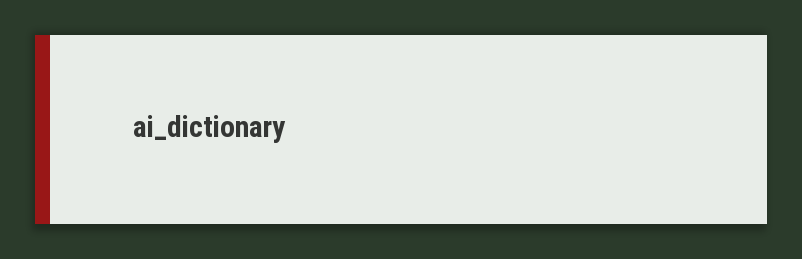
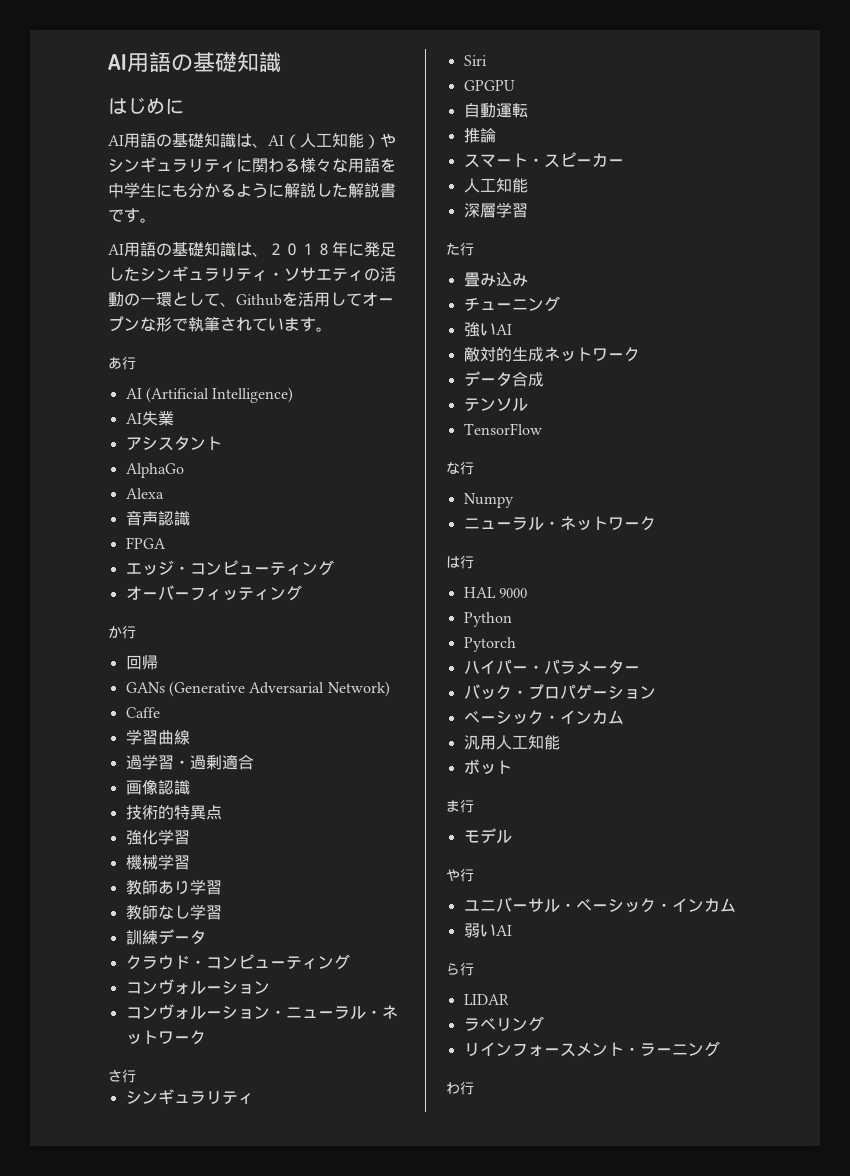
[133,115,286,143] ai_dictionary -> [108,52,281,72] [108,97,184,115] [108,133,396,149] [108,157,396,173] [108,182,396,198] [108,208,156,223] [108,241,396,257] [108,266,396,282] [108,292,394,307] [108,316,332,332] [108,356,136,370] [125,387,294,403] [125,411,174,426] [125,436,222,451] [125,463,184,478] [125,488,164,499] [125,510,190,526] [125,537,166,549] [125,560,334,576] [125,585,302,601] [108,625,136,639] [125,655,158,670] [125,681,390,697] [125,707,160,718] [125,729,190,745] [125,754,254,770] [125,780,190,795] [125,805,222,820] [125,829,190,845] [125,854,190,870] [125,879,222,895] [125,904,222,920] [125,929,206,945] [125,954,350,970] [125,979,270,995] [125,1004,398,1020] [125,1030,206,1045] [108,1069,136,1083] [125,1089,254,1105] [463,55,487,66] [463,80,515,91] [463,103,528,118] [463,128,496,143] [463,152,624,168] [463,178,528,193] [463,202,528,218] [446,242,474,256] [463,272,528,287] [463,296,560,312] [463,321,512,337] [463,346,640,362] [463,371,544,387] [463,398,528,412] [463,423,542,435] [446,461,474,475] [463,493,514,508] [463,516,656,531] [446,555,474,569] [463,587,527,598] [463,612,512,627] [463,637,516,652] [463,660,640,675] [463,684,656,700] [463,710,624,725] [463,735,560,750] [463,759,512,775] [446,799,474,813] [463,828,512,844] [446,868,474,882] [463,897,736,913] [463,923,512,938] [446,962,474,976] [463,994,509,1005] [463,1016,544,1032] [463,1041,720,1057] [446,1081,474,1095] AI用語の基礎知識 // はじめに // AI用語の基礎知識は、AI（人工知能）やシンギュラリティに関わる様々な用語を中学生にも分かるように解説した解説書です。 // AI用語の基礎知識は、２０１８年に発足したシンギュラリティ・ソサエティの活動の一環として、Githubを活用してオープンな形で執筆されています。 // あ行 // AI (Artificial Intelligence) // AI失業 // アシスタント // AlphaGo // Alexa // 音声認識 // FPGA // エッジ・コンピューティング // オーバーフィッティング // か行 // 回帰 // GANs (Generative Adversarial Network) // Caffe // 学習曲線 // 過学習・過剰適合 // 画像認識 // 技術的特異点 // 強化学習 // 機械学習 // 教師あり学習 // 教師なし学習 // 訓練データ // クラウド・コンピューティング // コンヴォルーション // コンヴォルーション・ニューラル・ネットワーク // さ行 // シンギュラリティ // Siri // GPGPU // 自動運転 // 推論 // スマート・スピーカー // 人工知能 // 深層学習 // た行 // 畳み込み // チューニング // 強いAI // 敵対的生成ネットワーク // データ合成 // テンソル // TensorFlow // な行 // Numpy // ニューラル・ネットワーク // は行 // HAL 9000 // Python // Pytorch // ハイパー・パラメーター // バック・プロパゲーション // ベーシック・インカム // 汎用人工知能 // ボット // ま行 // モデル // や行 // ユニバーサル・ベーシック・インカム // 弱いAI // ら行 // LIDAR // ラベリング // リインフォースメント・ラーニング // わ行

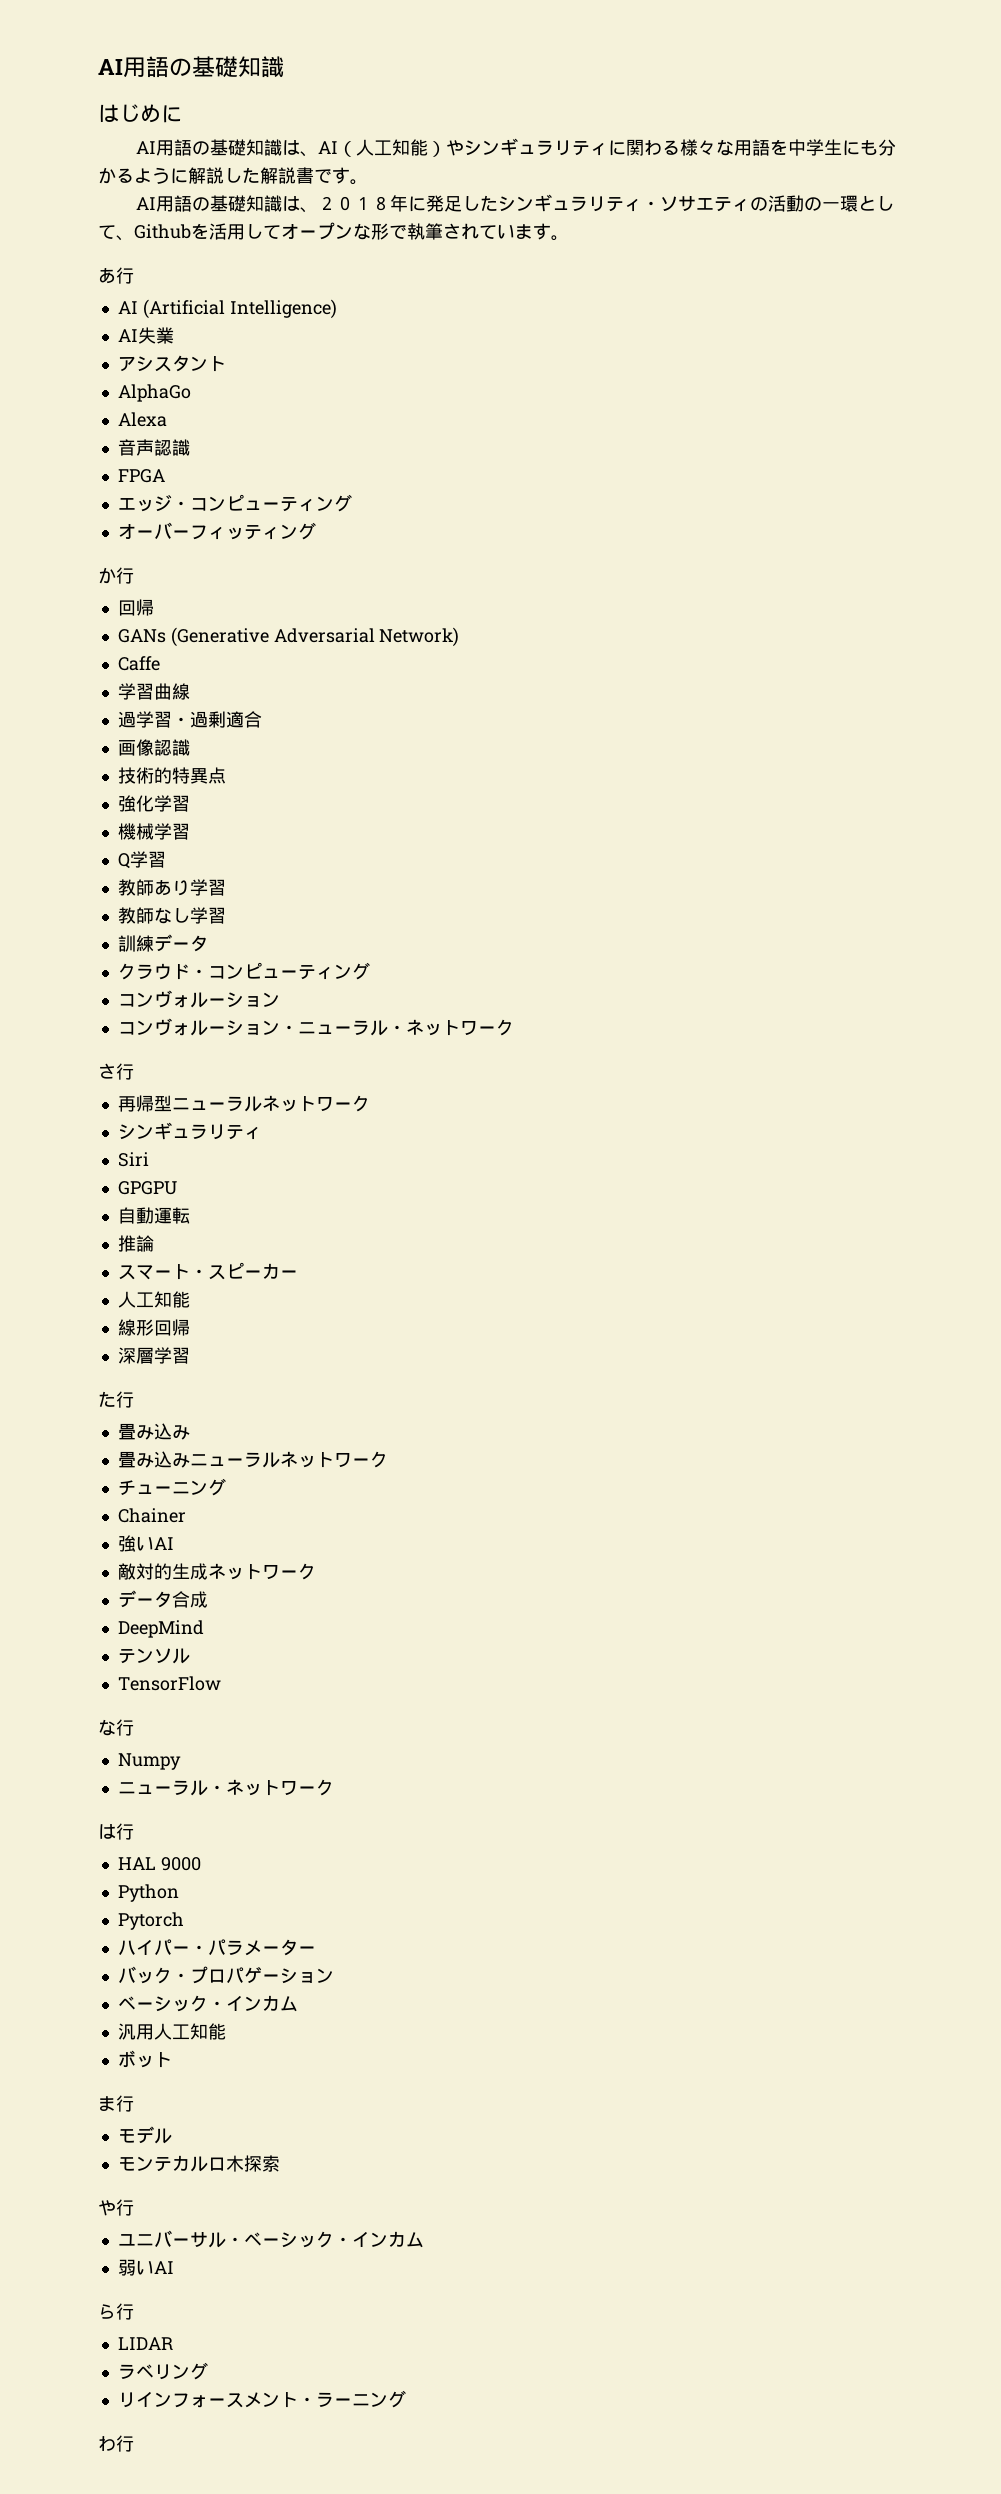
(190, 862) none -> [117,851,166,869] // Q学習
(136, 1076) none -> [117,1095,370,1112] // 再帰型ニューラルネットワーク
(528, 185) none -> [117,1319,190,1336] // 線形回帰
(528, 280) none -> [117,1451,388,1468] // 畳み込みニューラルネットワーク
(560, 304) none -> [117,1508,186,1523] // Chainer
(544, 379) none -> [117,1620,204,1638] // DeepMind
(512, 837) none -> [117,2155,280,2172] // モンテカルロ木探索

